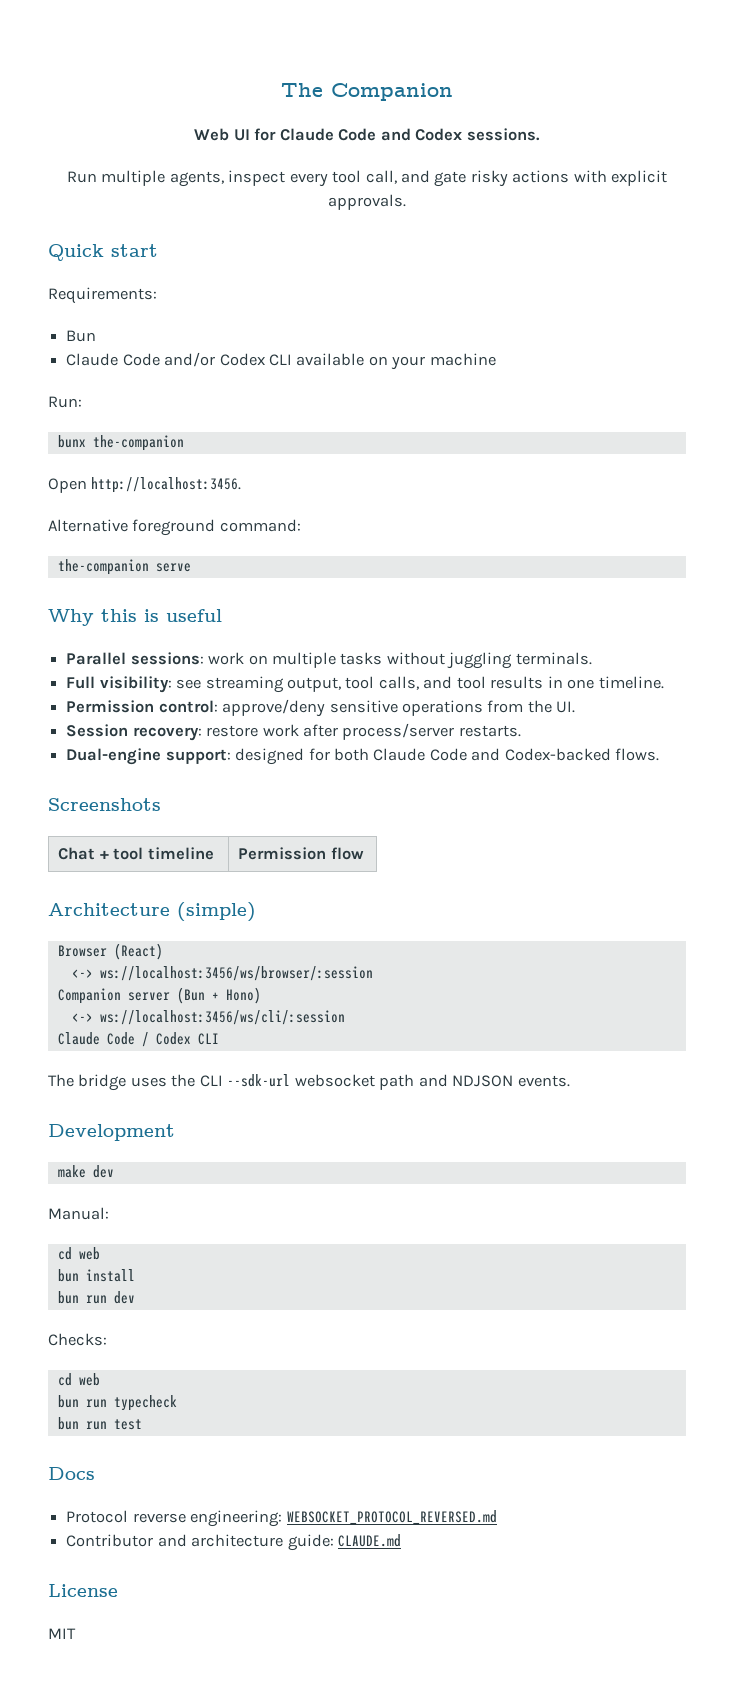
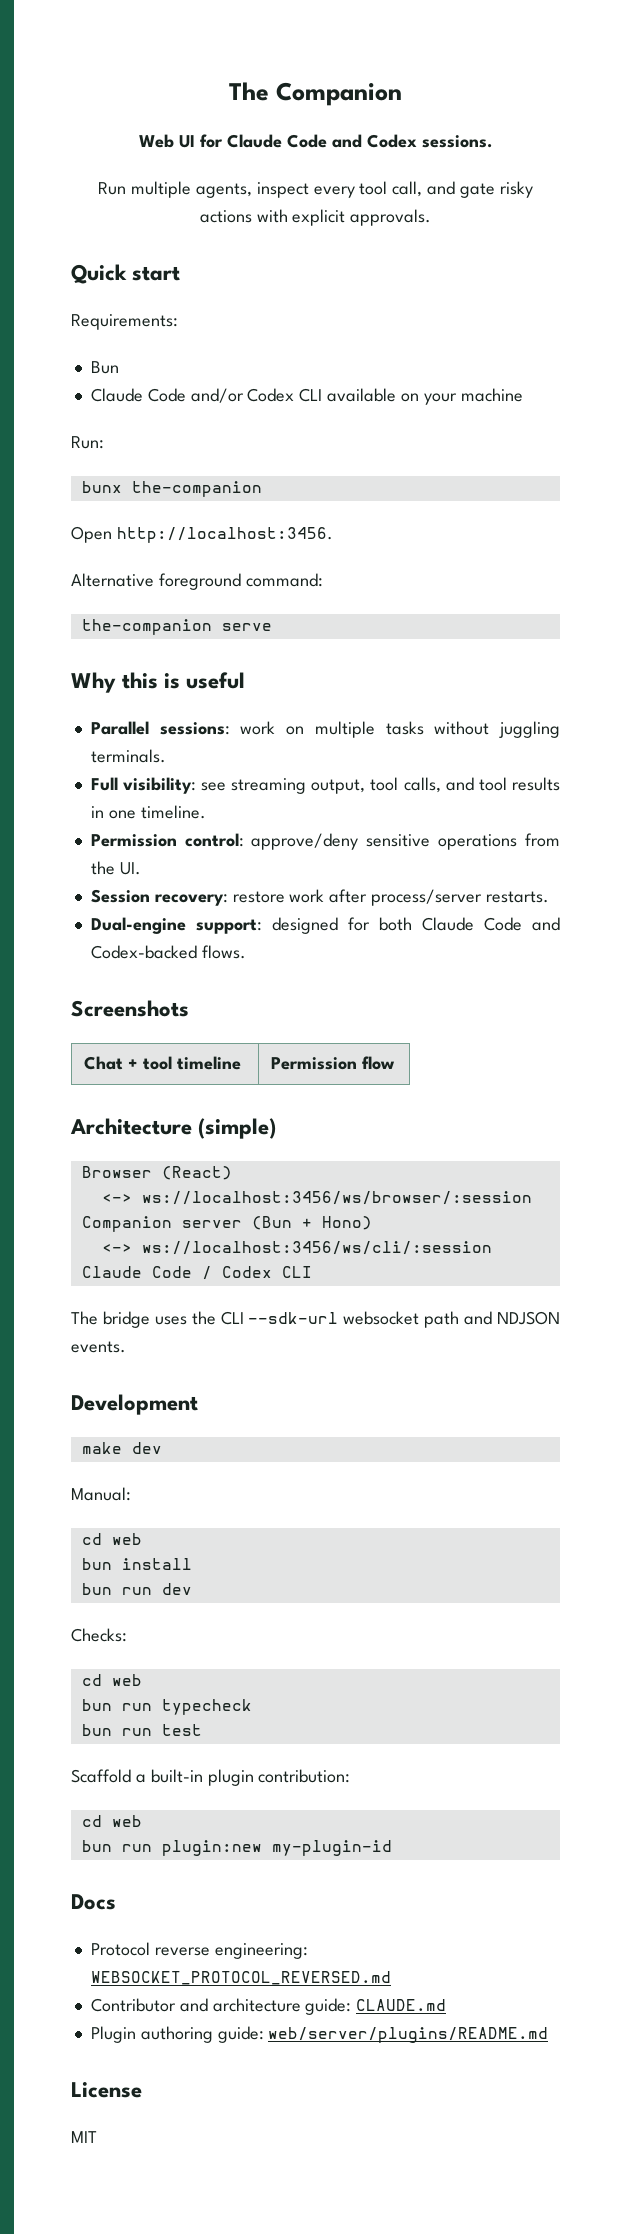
(142, 1424) none -> [71,1769,351,1786] [81,1815,142,1827] [81,1840,392,1856] // Scaffold a built-in plugin contribution: // cd web // bun run plugin:new my-plugin-id
(401, 1540) none -> [90,2026,549,2043] // Plugin authoring guide: web/server/plugins/README.md

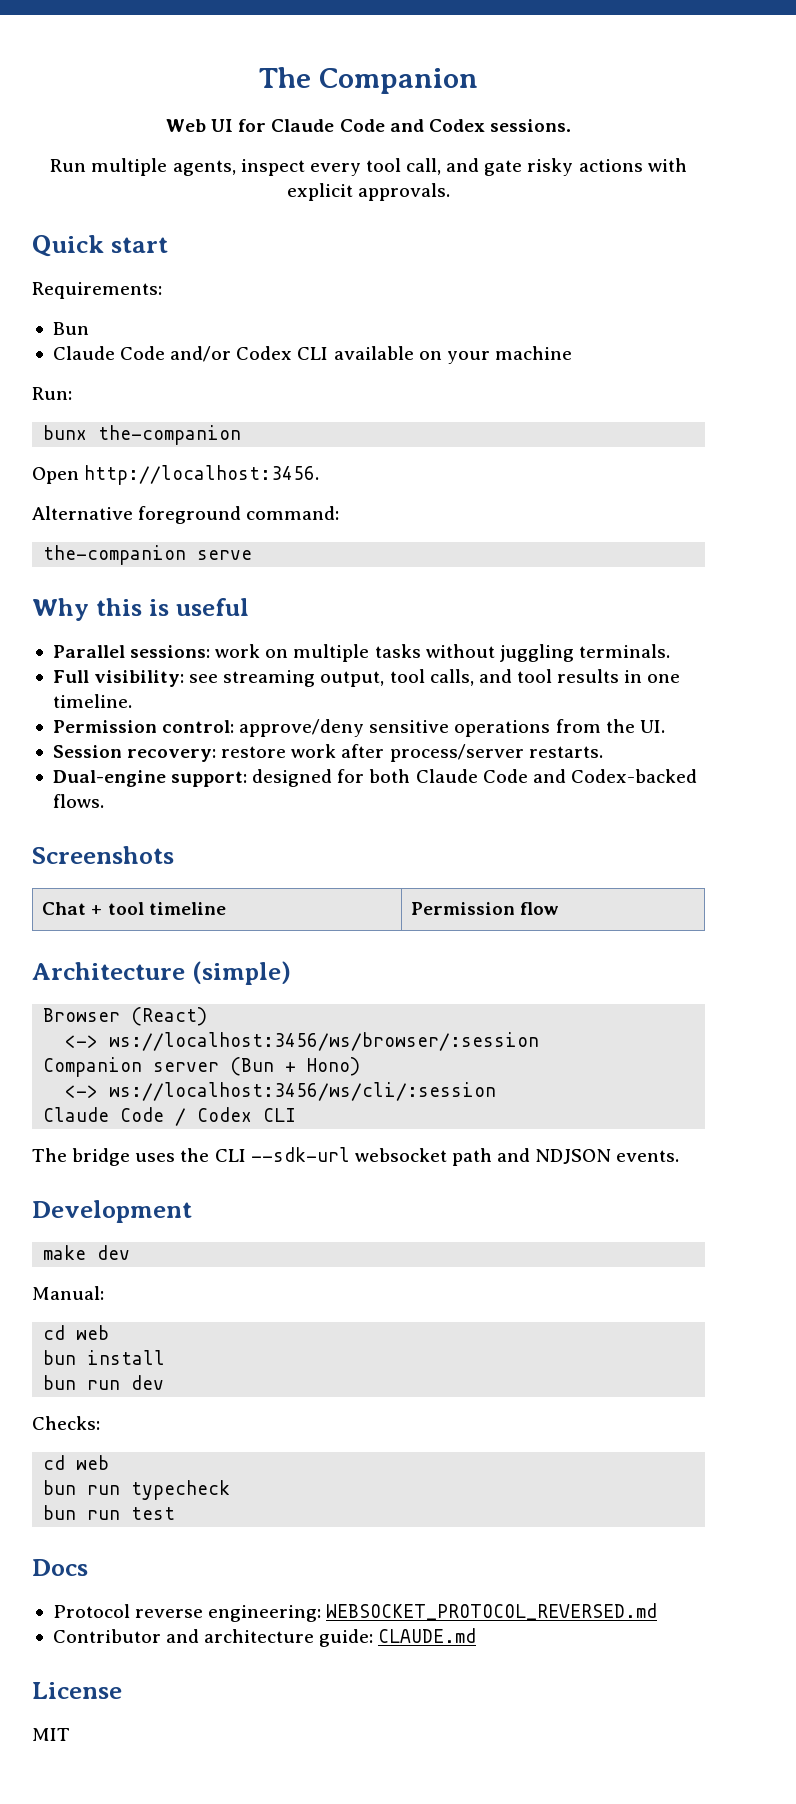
[71,1769,351,1786] [81,1815,142,1827] [81,1840,392,1856] // Scaffold a built-in plugin contribution: // cd web // bun run plugin:new my-plugin-id -> (176, 1513) none
[90,2026,549,2043] // Plugin authoring guide: web/server/plugins/README.md -> (477, 1635) none

